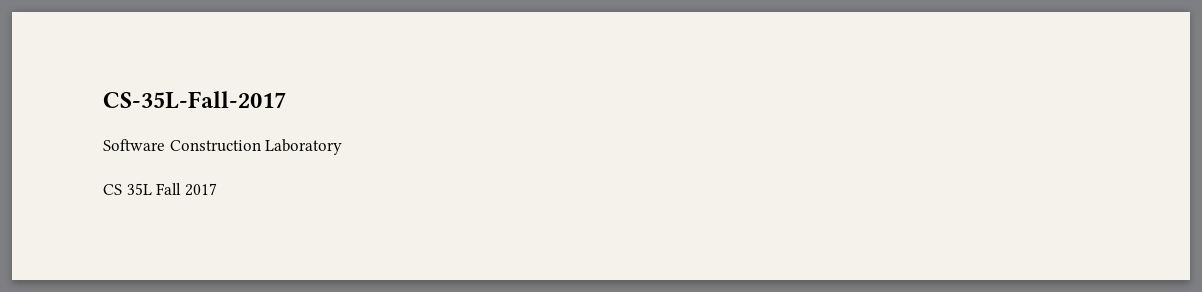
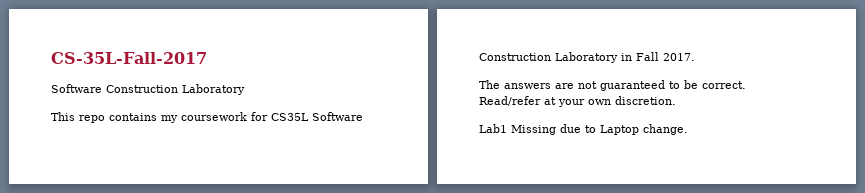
[103,183,217,196] CS 35L Fall 2017 -> [51,112,363,123] [479,52,695,63] [479,80,746,91] [479,96,676,107] [479,124,688,135] This repo contains my coursework for CS35L Software Construction Laboratory in Fall 2017. // The answers are not guaranteed to be correct. Read/refer at your own discretion. // Lab1 Missing due to Laptop change.

